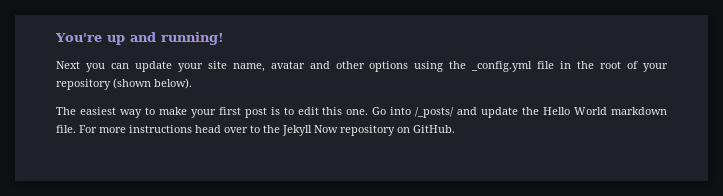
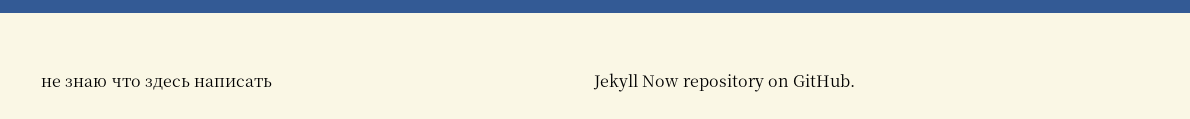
[55,32,224,45] [56,61,668,72] [56,78,192,90] [56,107,668,118] [56,125,280,133] You're up and running! // Next you can update your site name, avatar and other options using the _config.yml file in the root of your repository (shown below). // The easiest way to make your first post is to edit this one. Go into /_posts/ and update the Hello World markdown file. For more instructions head over to the -> [41,78,273,90] не знаю что здесь написать //

